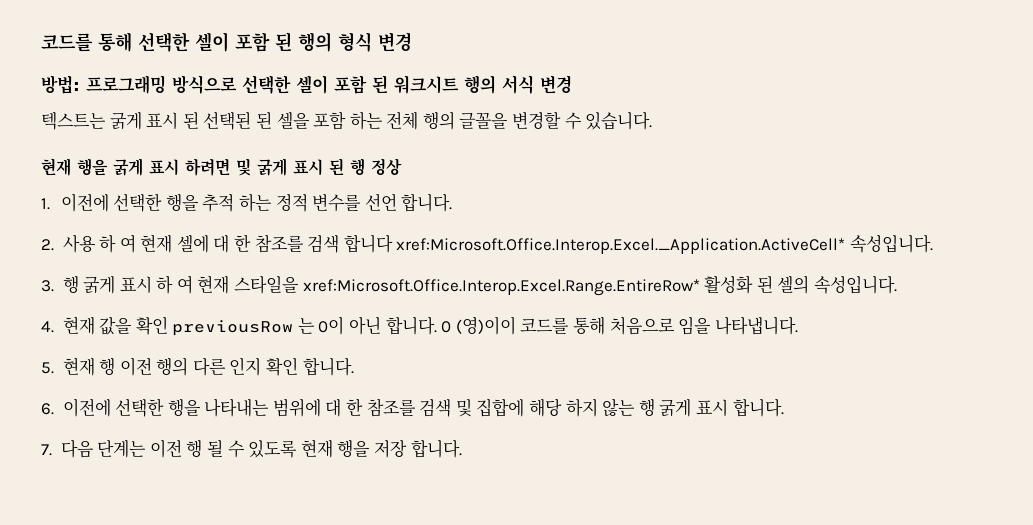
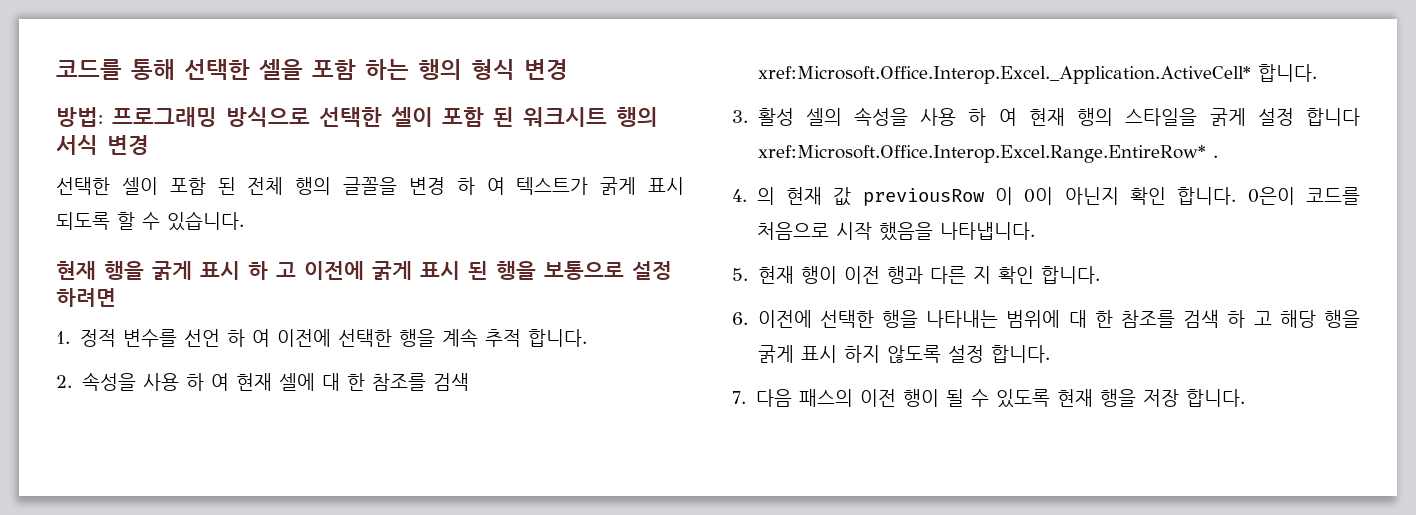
[195,32,292,52] 셀이 포함 된 -> [259,59,409,80] 셀을 포함 하는
[41,111,562,130] 텍스트는 굵게 표시 된 선택된 된 셀을 포함 하는 전체 행의 글꼴을 변경할 -> [56,177,684,195] [56,212,135,230] 선택한 셀이 포함 된 전체 행의 글꼴을 변경 하 여 텍스트가 굵게 표시 되도록 할
[185,158,402,176] [41,193,397,212] 하려면 및 굵게 표시 된 행 정상 // 1. 이전에 선택한 행을 추적 하는 정적 변수를 선언 -> [248,261,672,281] [56,288,116,307] [56,328,521,347] 하 고 이전에 굵게 표시 된 행을 보통으로 설정 하려면 // 1. 정적 변수를 선언 하 여 이전에 선택한 행을 계속 추적
(54, 245) none -> [81,372,136,391] 속성을
[343,235,933,254] [41,275,897,296] [41,316,798,336] [41,357,262,376] 합니다 xref:Microsoft.Office.Interop.Excel._Application.ActiveCell* 속성입니다. // 3. 행 굵게 표시 하 여 현재 스타일을 xref:Microsoft.Office.Interop.Excel.Range.EntireRow* 활성화 된 셀의 속성입니다. // 4. 현재 값을 확인 previousRow 는 0이 아닌 합니다. 0 (영)이이 코드를 통해 처음으로 임을 나타냅니다. // 5. 현재 행 이전 행의 다른 인지 -> [757,64,1317,84] [732,107,1360,126] [757,145,1218,163] [732,187,1360,206] [756,222,1035,241] [732,266,991,284] xref:Microsoft.Office.Interop.Excel._Application.ActiveCell* 합니다. // 3. 활성 셀의 속성을 사용 하 여 현재 행의 스타일을 굵게 설정 합니다 xref:Microsoft.Office.Interop.Excel.Range.EntireRow* . // 4. 의 현재 값 previousRow 이 0이 아닌지 확인 합니다. 0은이 코드를 처음으로 시작 했음을 나타냅니다. // 5. 현재 행이 이전 행과 다른 지
[455,398,728,417] 및 집합에 해당 하지 않는 행 굵게 표시 -> [1227,310,1360,328] [757,345,984,363] 하 고 해당 행을 굵게 표시 하지 않도록 설정
[97,439,203,458] 단계는 이전 행 -> [798,389,939,407] 패스의 이전 행이

